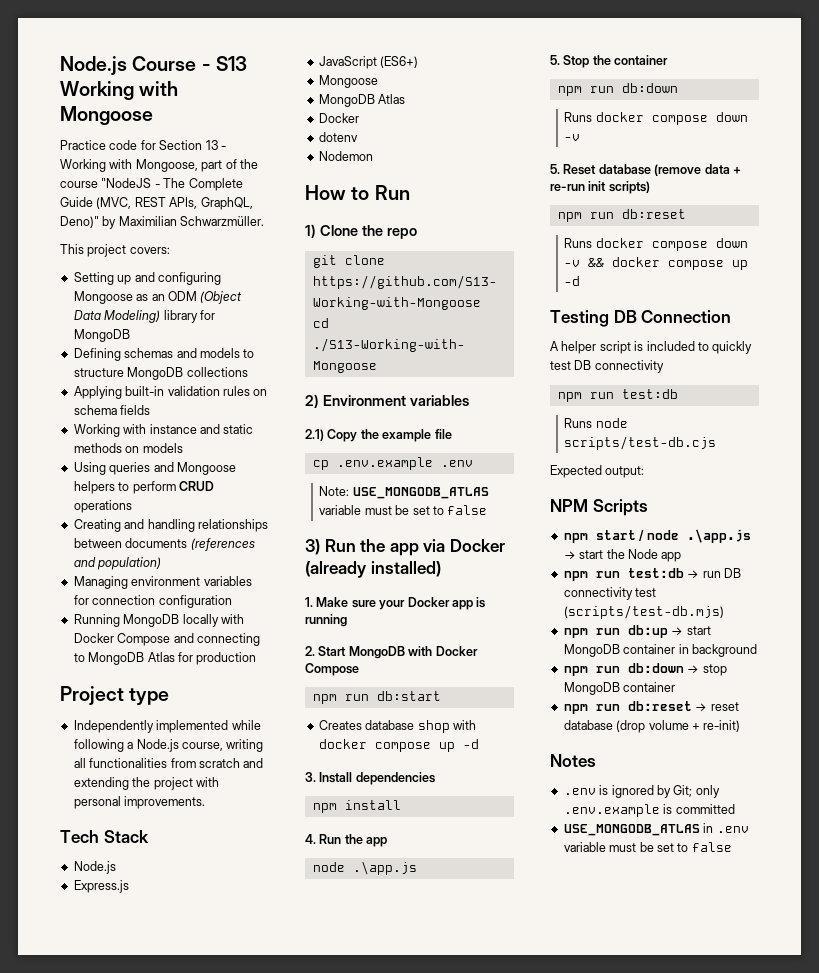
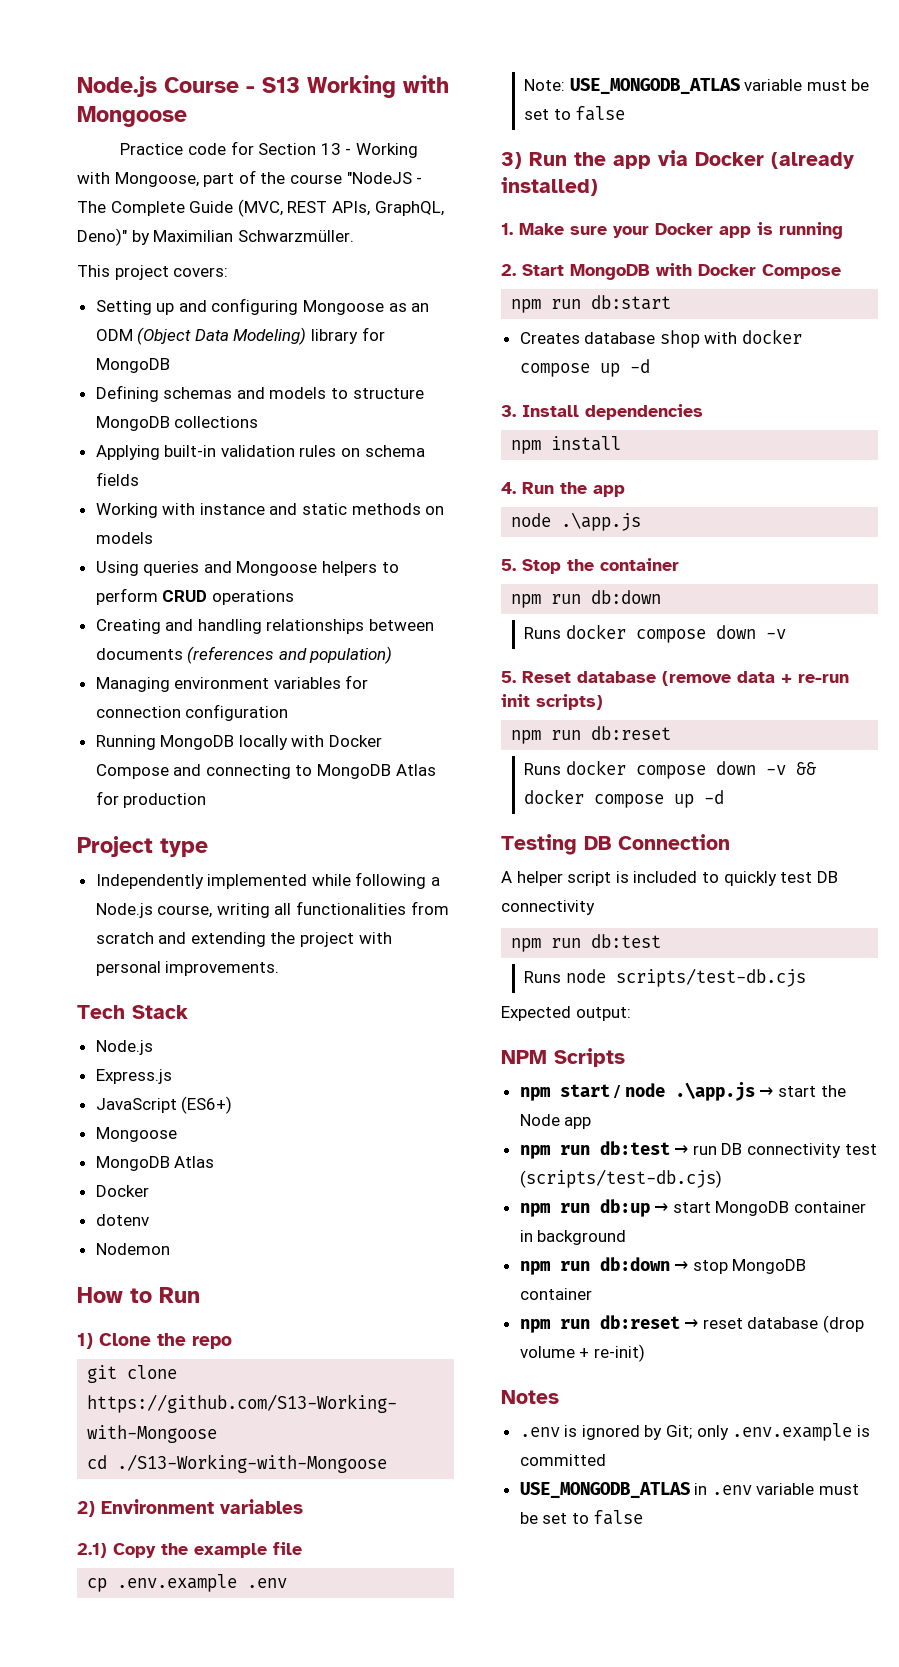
[621,389,678,399] test:db -> [591,934,662,948] db:test
[627,568,684,578] test:db -> [599,1141,670,1155] db:test
[563,605,724,619] (scripts/test-db.mjs) -> [519,1169,722,1188] (scripts/test-db.cjs)

